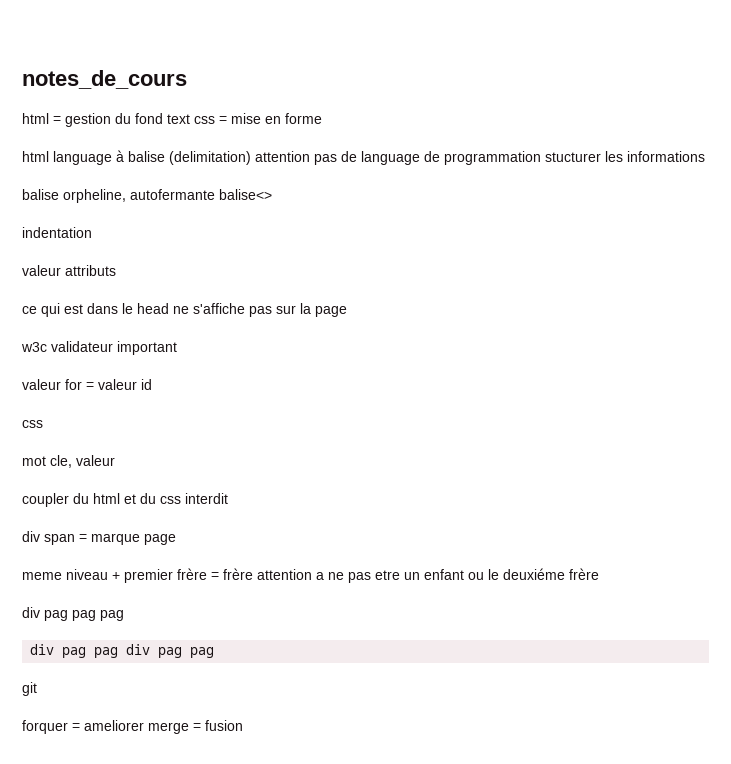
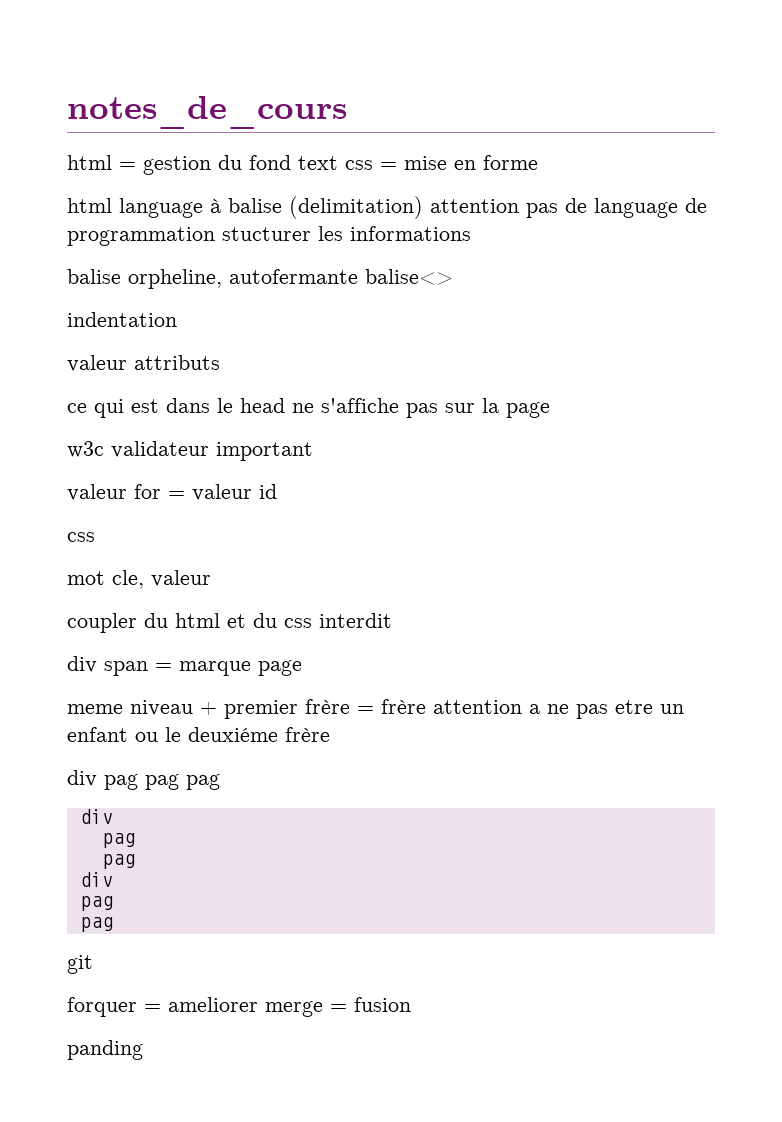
[62,644,183,658] pag pag div pag -> [101,833,135,848] [101,854,135,869] [79,872,113,887] [79,896,113,911] // pag // pag // div // pag //
(243, 725) none -> [67,1040,143,1060] // panding

